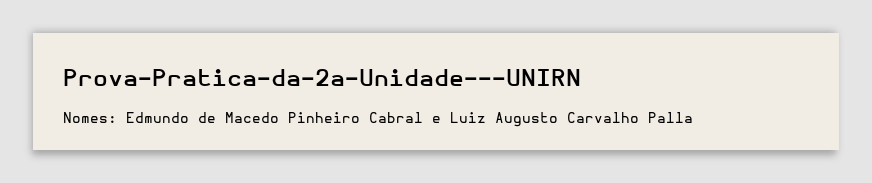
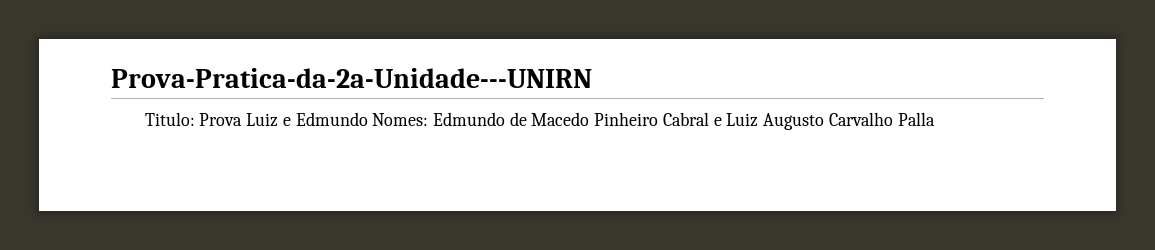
(581, 77) none -> [144,112,368,127] Titulo: Prova Luiz e Edmundo

